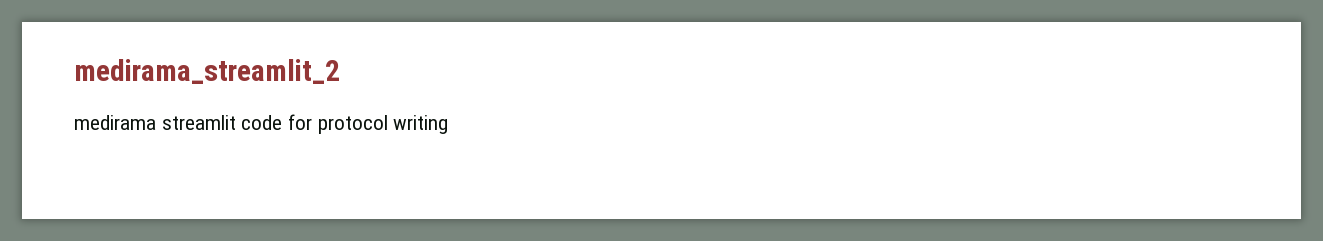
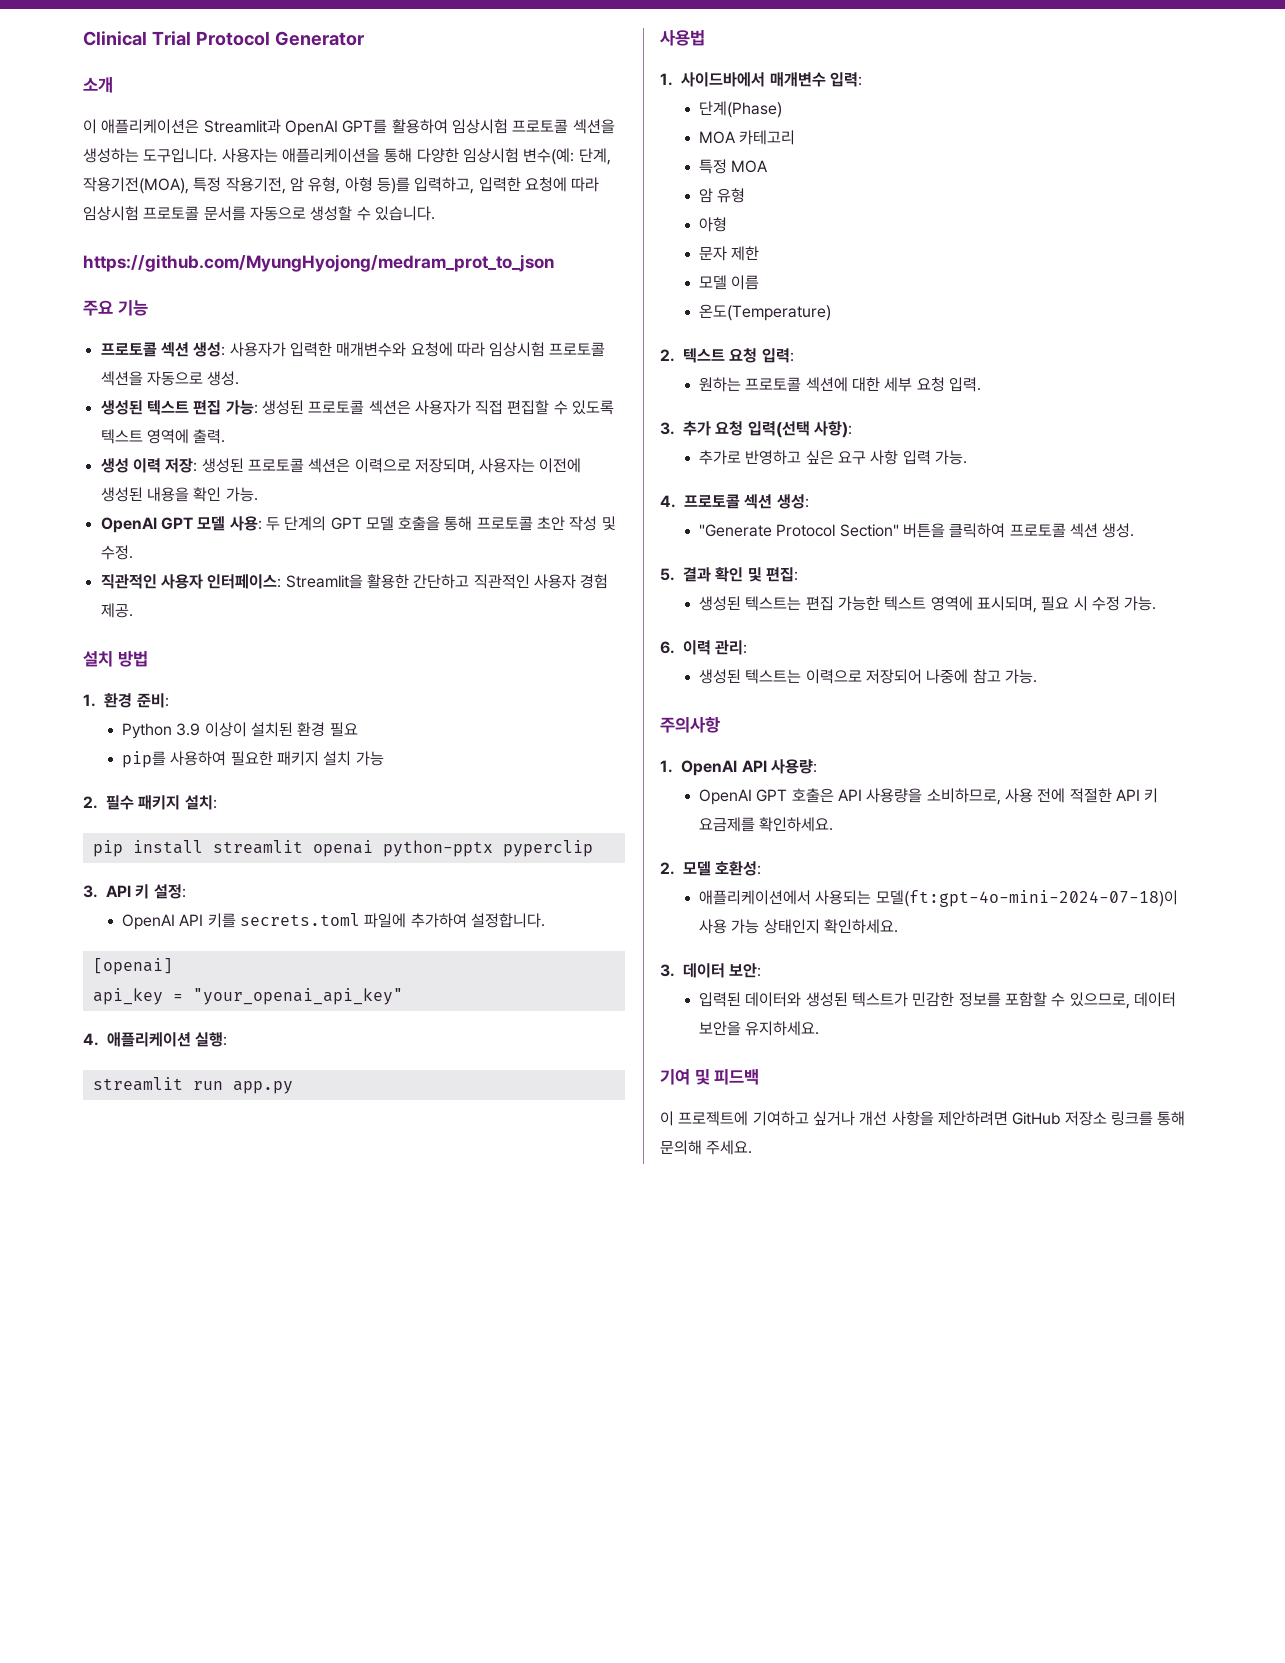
[74,59,340,84] [74,114,449,134] medirama_streamlit_2 // medirama streamlit code for protocol writing -> [83,31,364,46] [83,77,113,93] [83,119,615,136] [83,148,611,165] [83,177,600,194] [83,206,435,221] [83,254,554,272] [83,300,148,316] [100,342,606,357] [100,371,240,386] [100,400,615,415] [100,429,226,444] [100,458,582,475] [100,487,258,502] [100,516,616,533] [100,545,133,560] [100,574,609,589] [100,603,133,618] [83,651,148,667] [83,693,169,708] [122,722,358,739] [122,751,384,768] [83,795,217,810] [92,840,593,857] [83,884,186,899] [122,913,545,930] [92,958,173,975] [92,988,403,1005] [83,1032,228,1047] [92,1077,293,1094] [660,30,705,46] [660,72,863,87] [699,101,783,118] [699,130,796,145] [699,159,769,174] [699,188,746,203] [699,217,728,232] [699,246,760,261] [699,275,760,290] [699,304,832,321] [660,348,794,363] [699,377,981,392] [660,421,852,438] [699,450,967,465] [660,494,809,509] [699,523,1135,538] [660,567,798,582] [699,596,1157,613] [660,640,748,655] [699,669,1037,684] [660,716,720,733] [660,759,818,776] [699,788,1159,805] [699,817,834,832] [660,861,762,876] [699,890,1178,907] [699,919,898,934] [660,963,762,978] [699,992,1176,1009] [699,1021,820,1036] [660,1069,760,1085] [660,1111,1186,1126] [660,1140,753,1155] Clinical Trial Protocol Generator // 소개 // 이 애플리케이션은 Streamlit과 OpenAI GPT를 활용하여 임상시험 프로토콜 섹션을 생성하는 도구입니다. 사용자는 애플리케이션을 통해 다양한 임상시험 변수(예: 단계, 작용기전(MOA), 특정 작용기전, 암 유형, 아형 등)를 입력하고, 입력한 요청에 따라 임상시험 프로토콜 문서를 자동으로 생성할 수 있습니다. // https://github.com/MyungHyojong/medram_prot_to_json // 주요 기능 // 프로토콜 섹션 생성: 사용자가 입력한 매개변수와 요청에 따라 임상시험 프로토콜 섹션을 자동으로 생성. // 생성된 텍스트 편집 가능: 생성된 프로토콜 섹션은 사용자가 직접 편집할 수 있도록 텍스트 영역에 출력. // 생성 이력 저장: 생성된 프로토콜 섹션은 이력으로 저장되며, 사용자는 이전에 생성된 내용을 확인 가능. // OpenAI GPT 모델 사용: 두 단계의 GPT 모델 호출을 통해 프로토콜 초안 작성 및 수정. // 직관적인 사용자 인터페이스: Streamlit을 활용한 간단하고 직관적인 사용자 경험 제공. // 설치 방법 // 1. 환경 준비: // Python 3.9 이상이 설치된 환경 필요 // pip를 사용하여 필요한 패키지 설치 가능 // 2. 필수 패키지 설치: // pip install streamlit openai python-pptx pyperclip // 3. API 키 설정: // OpenAI API 키를 secrets.toml 파일에 추가하여 설정합니다. // [openai] // api_key = "your_openai_api_key" // 4. 애플리케이션 실행: // streamlit run app.py // 사용법 // 1. 사이드바에서 매개변수 입력: // 단계(Phase) // MOA 카테고리 // 특정 MOA // 암 유형 // 아형 // 문자 제한 // 모델 이름 // 온도(Temperature) // 2. 텍스트 요청 입력: // 원하는 프로토콜 섹션에 대한 세부 요청 입력. // 3. 추가 요청 입력(선택 사항): // 추가로 반영하고 싶은 요구 사항 입력 가능. // 4. 프로토콜 섹션 생성: // "Generate Protocol Section" 버튼을 클릭하여 프로토콜 섹션 생성. // 5. 결과 확인 및 편집: // 생성된 텍스트는 편집 가능한 텍스트 영역에 표시되며, 필요 시 수정 가능. // 6. 이력 관리: // 생성된 텍스트는 이력으로 저장되어 나중에 참고 가능. // 주의사항 // 1. OpenAI API 사용량: // OpenAI GPT 호출은 API 사용량을 소비하므로, 사용 전에 적절한 API 키 요금제를 확인하세요. // 2. 모델 호환성: // 애플리케이션에서 사용되는 모델(ft:gpt-4o-mini-2024-07-18)이 사용 가능 상태인지 확인하세요. // 3. 데이터 보안: // 입력된 데이터와 생성된 텍스트가 민감한 정보를 포함할 수 있으므로, 데이터 보안을 유지하세요. // 기여 및 피드백 // 이 프로젝트에 기여하고 싶거나 개선 사항을 제안하려면 GitHub 저장소 링크를 통해 문의해 주세요.

